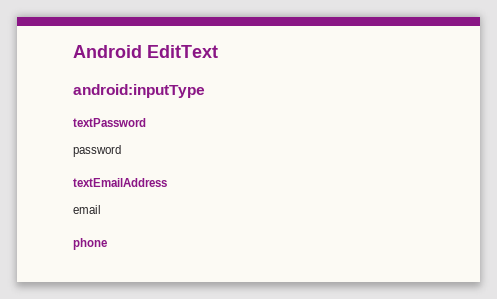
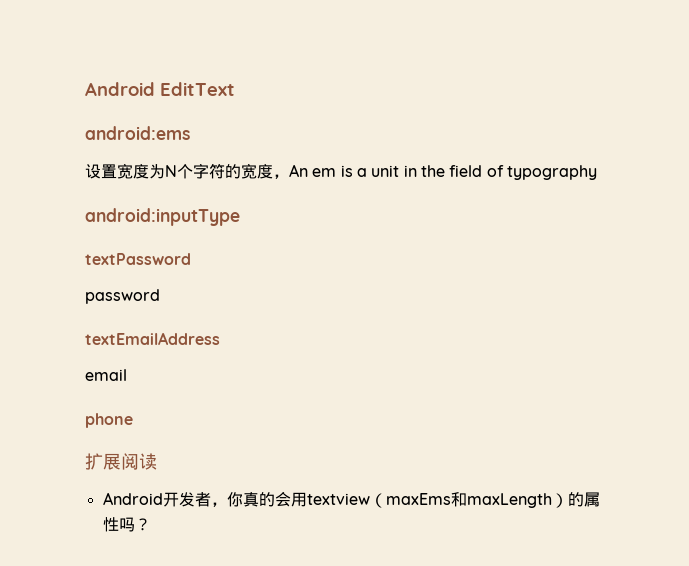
(218, 51) none -> [85,126,190,140] [85,163,597,180] // android:ems // 设置宽度为N个字符的宽度，An em is a unit in the field of typography
(107, 244) none -> [85,453,157,470] [102,491,600,508] [102,517,151,532] // 扩展阅读 // Android开发者，你真的会用textview（maxEms和maxLength）的属性吗？

